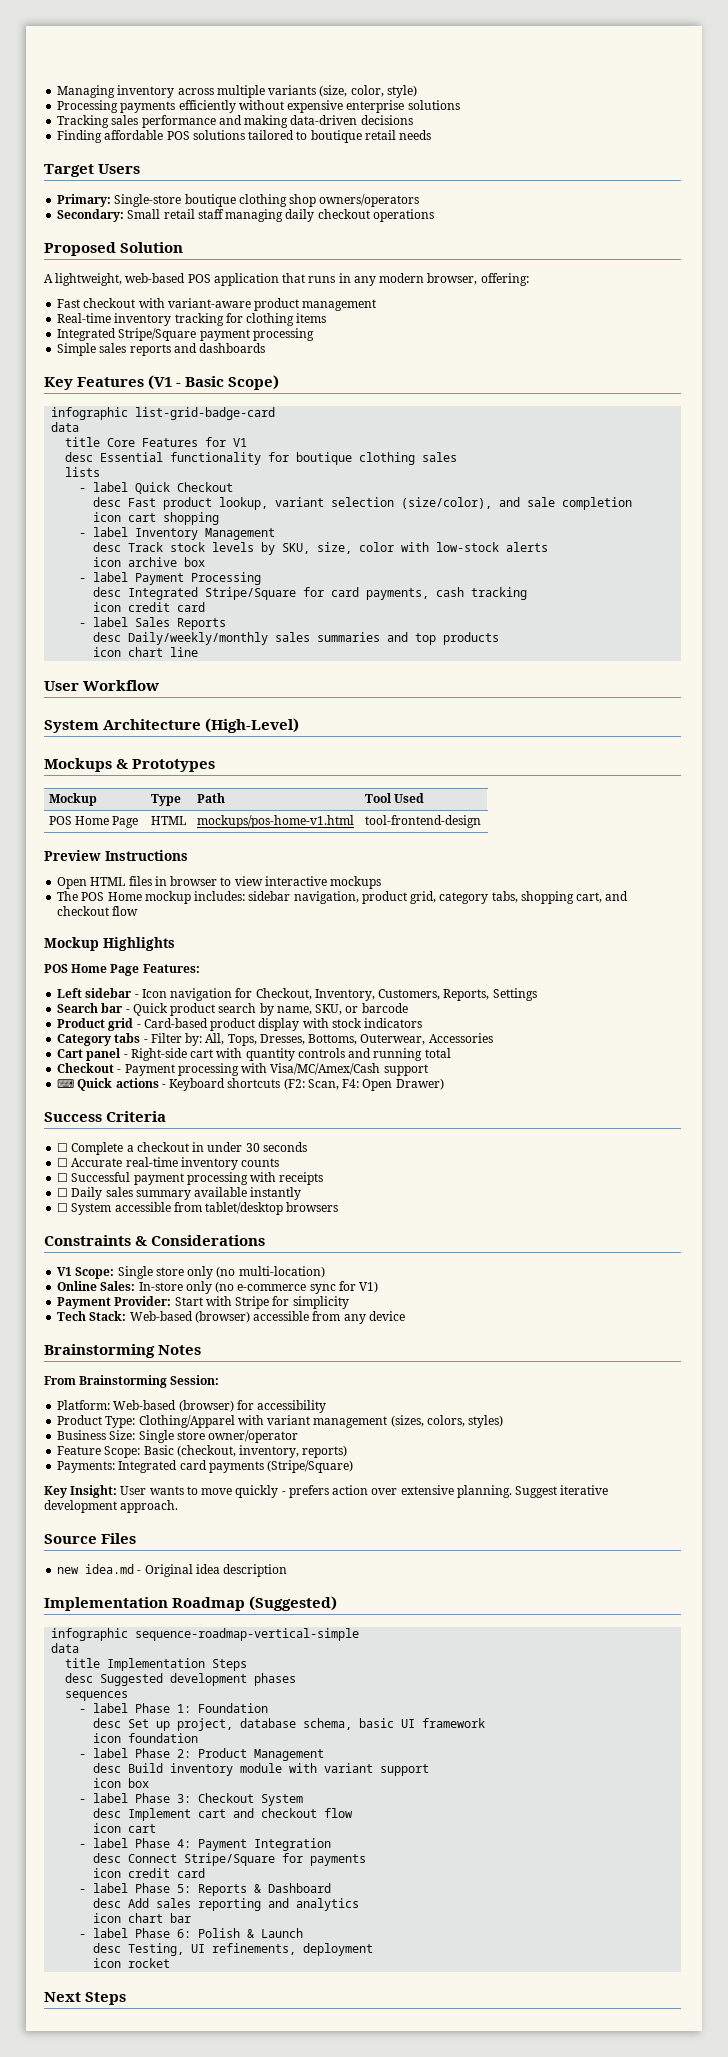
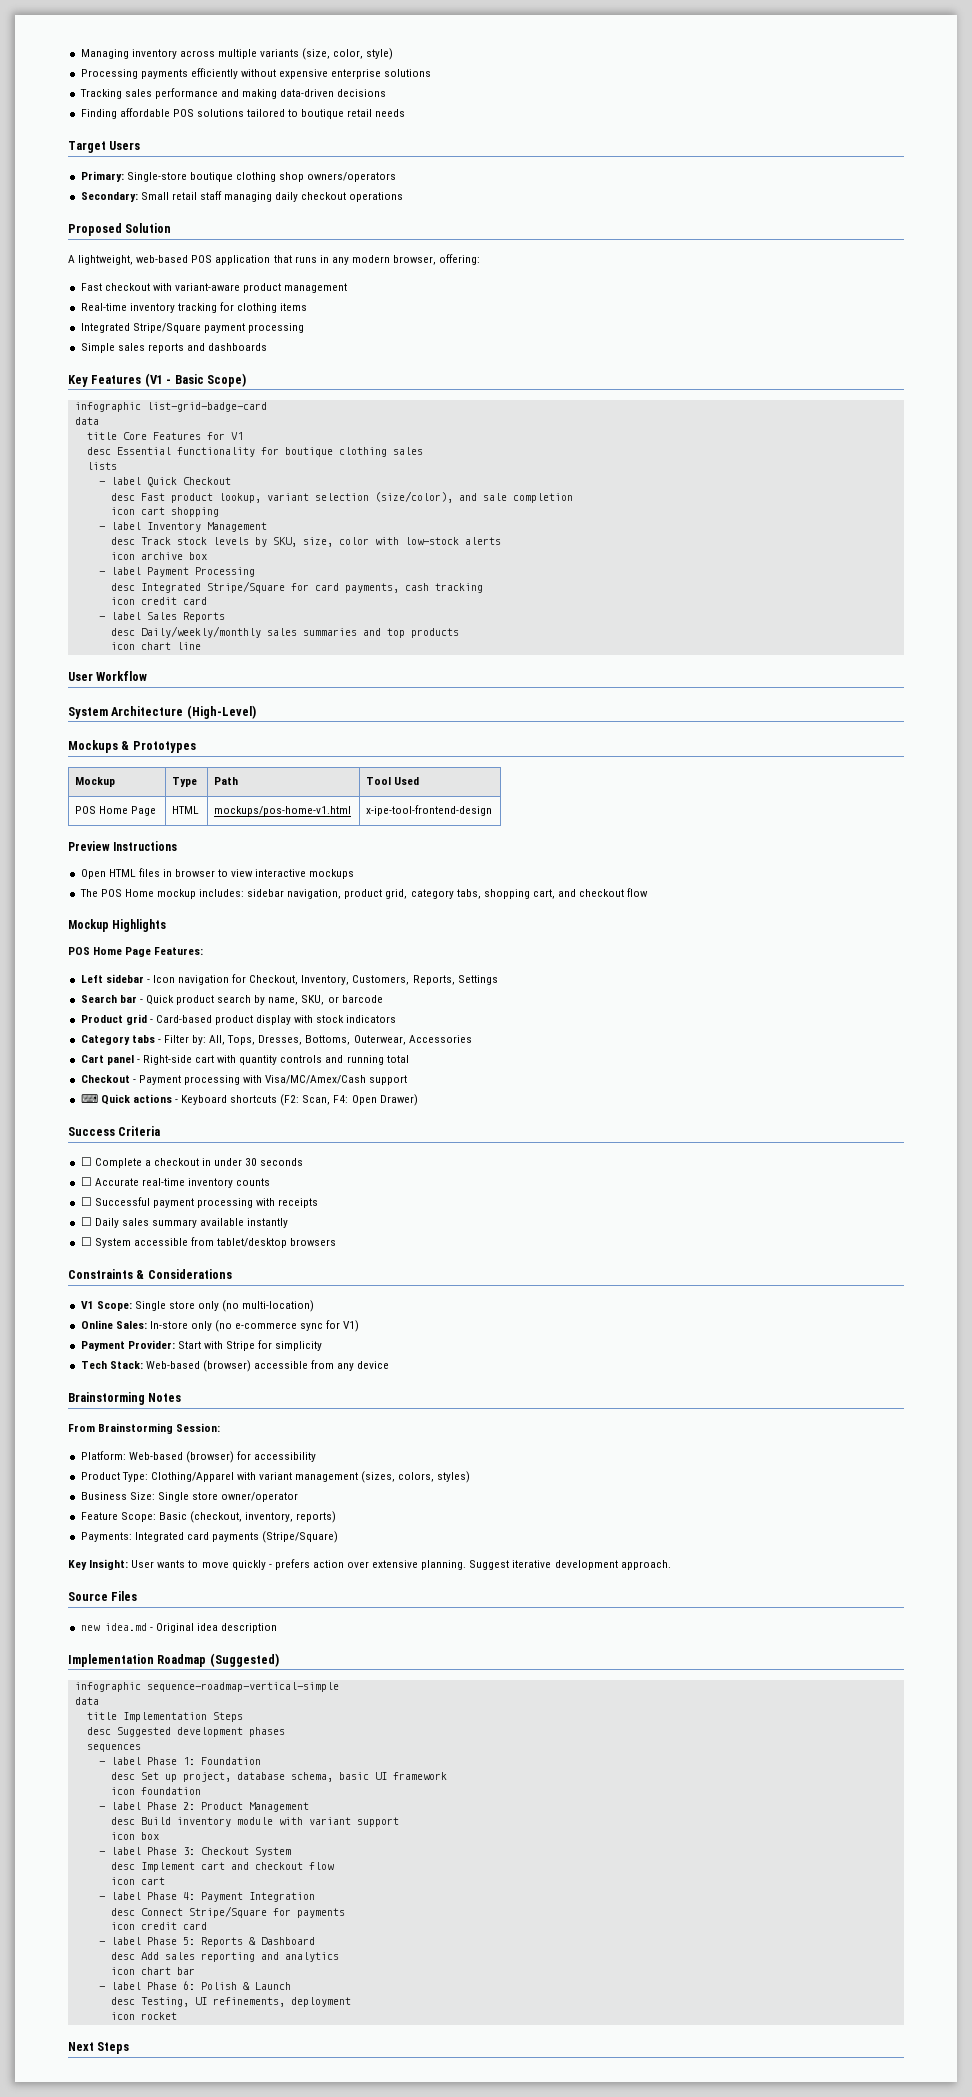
[364,815,481,828] tool-frontend-design -> [365,805,492,816] x-ipe-tool-frontend-design

